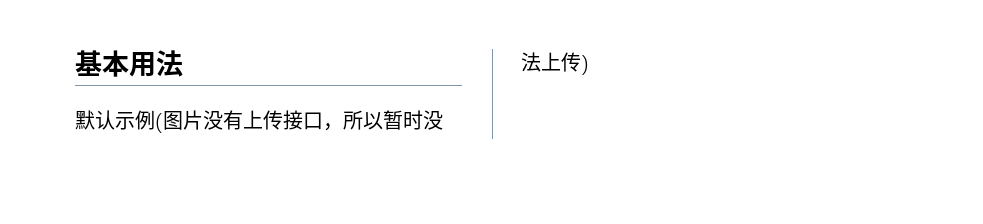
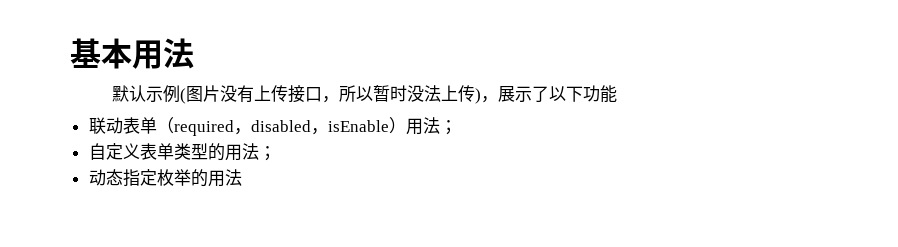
(589, 65) none -> [480,85,617,103] [88,117,457,136] [88,143,276,161] [88,169,242,187] ，展示了以下功能 // 联动表单（required，disabled，isEnable）用法； // 自定义表单类型的用法； // 动态指定枚举的用法

